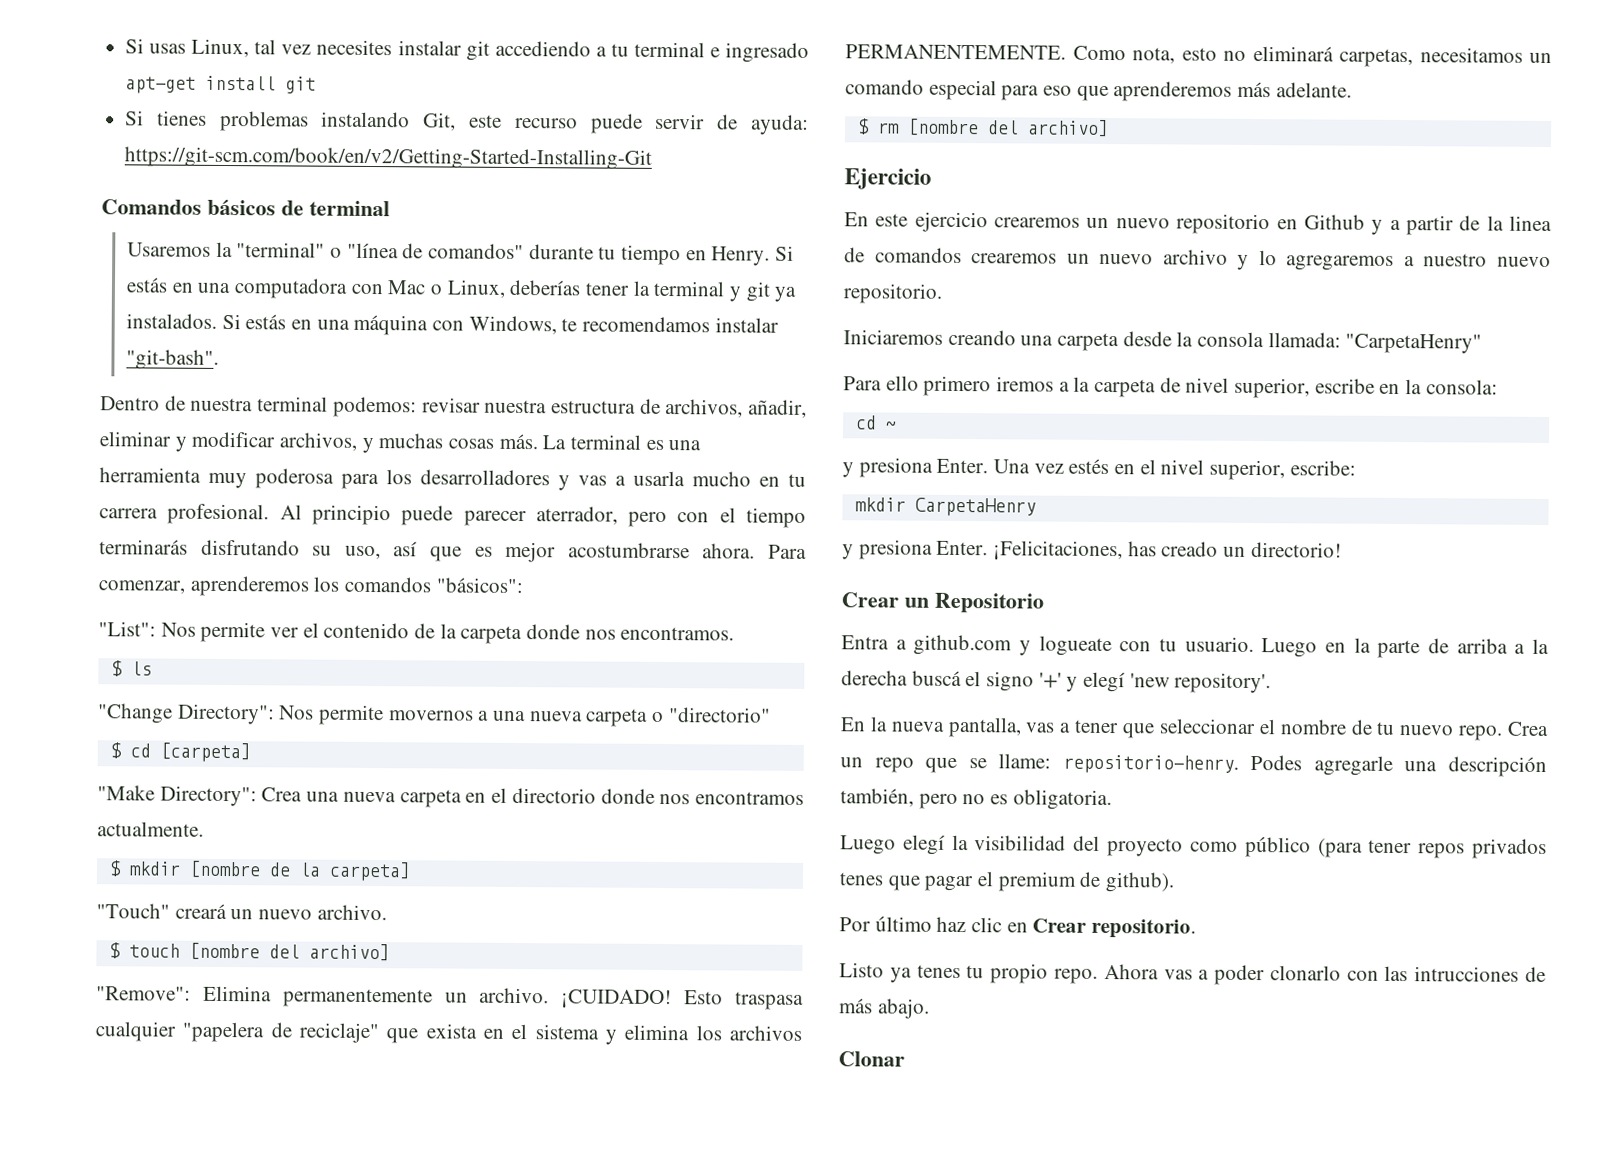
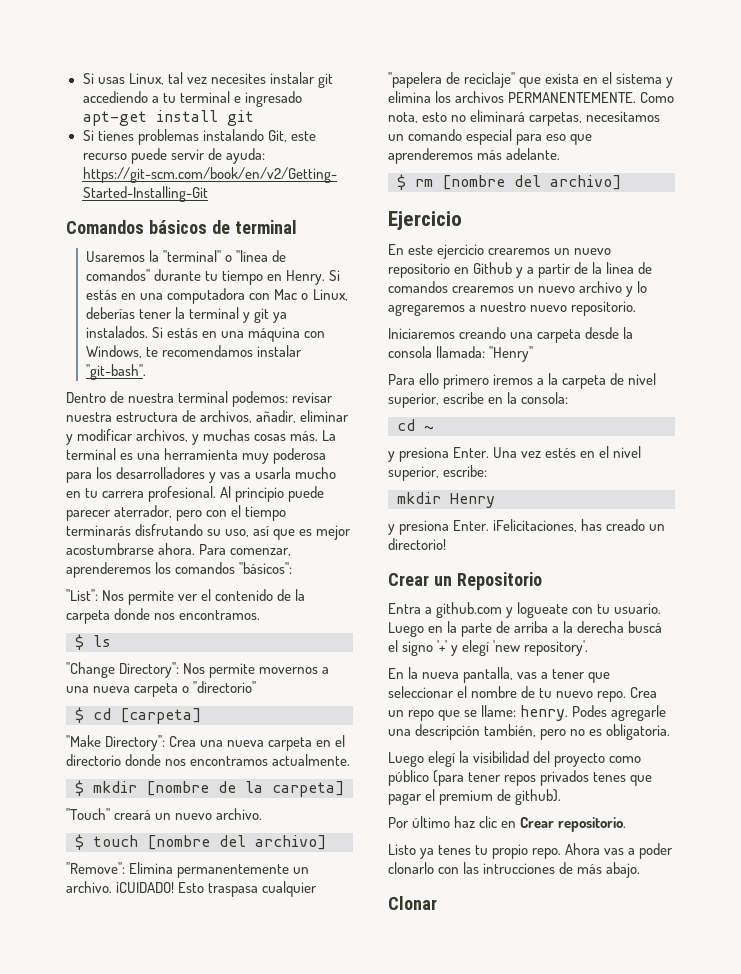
[1345,333,1483,354] "CarpetaHenry" -> [489,346,534,362] "Henry"
[914,497,1036,517] CarpetaHenry -> [450,493,495,508] Henry
[1062,754,1239,774] repositorio-henry. -> [520,705,569,721] henry.

